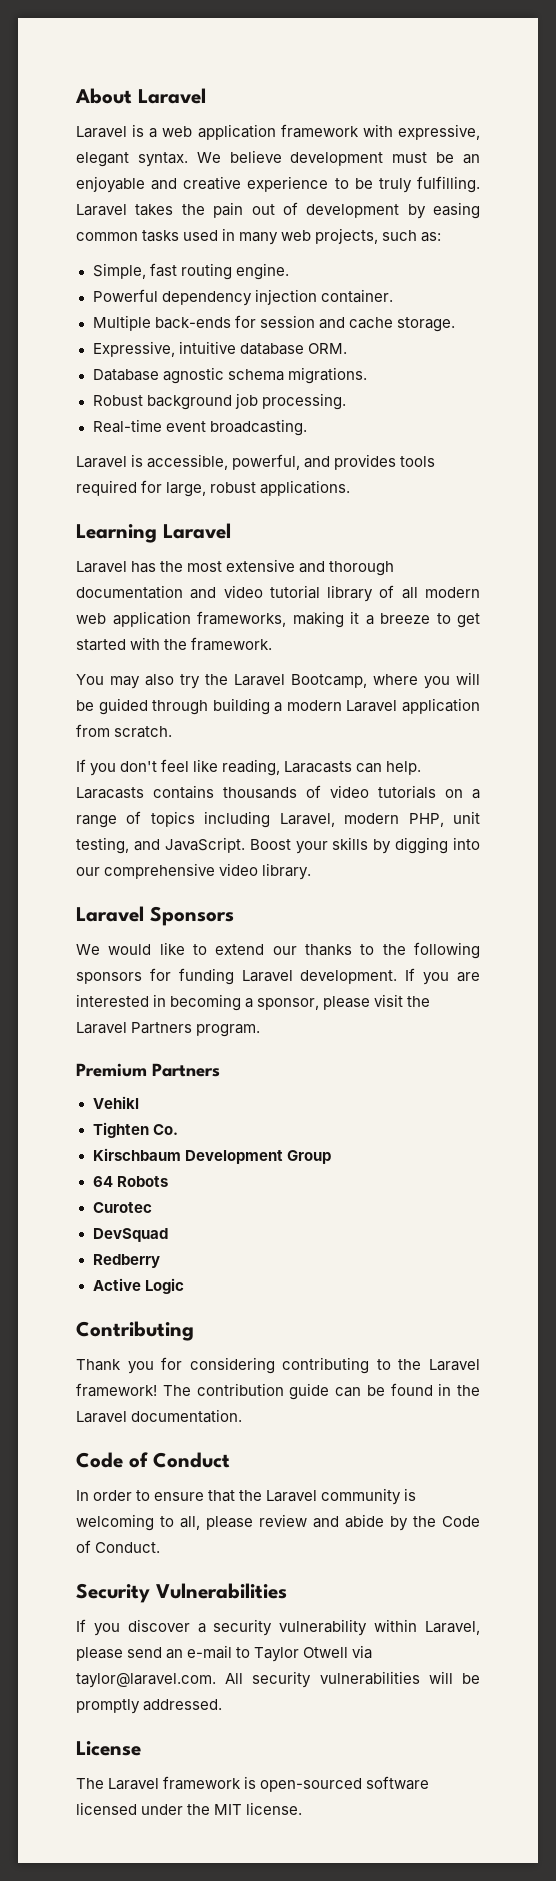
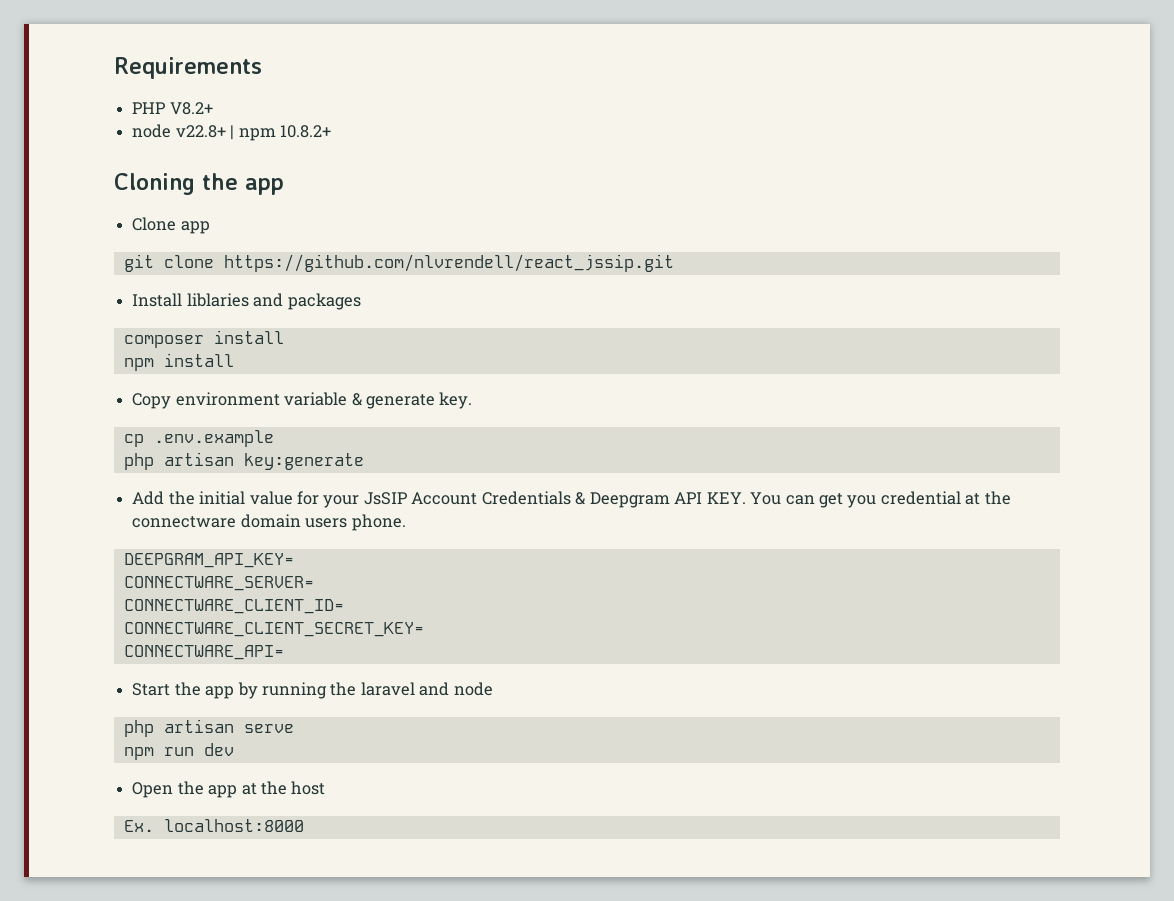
[75,88,206,104] [76,124,481,140] [76,150,481,167] [76,176,481,193] [76,202,480,219] [76,228,442,245] [92,263,289,280] [92,289,393,306] [92,315,455,332] [92,341,347,357] [92,367,367,384] [92,393,346,410] [92,419,307,436] [76,454,436,470] [76,480,351,497] [76,523,231,543] [76,559,395,576] [76,585,480,602] [76,611,480,628] [76,637,273,651] [76,672,480,689] [76,698,480,715] [76,724,173,738] [76,759,422,776] [76,785,480,799] [76,811,481,828] [76,837,480,854] [76,863,312,880] [76,906,234,926] [76,942,480,959] [76,968,480,985] [76,994,431,1011] [76,1022,261,1037] [76,1063,220,1077] [92,1096,139,1109] [92,1122,178,1138] [92,1148,331,1164] [92,1176,168,1187] [92,1202,152,1213] [92,1228,168,1242] [92,1254,160,1268] [92,1278,184,1294] [76,1321,194,1341] [76,1357,480,1374] [76,1383,480,1400] [76,1409,243,1423] [76,1452,230,1468] [76,1488,417,1505] [76,1514,480,1531] [76,1540,161,1553] [76,1583,287,1603] [76,1619,481,1636] [76,1645,373,1662] [76,1671,480,1688] [76,1699,223,1714] [76,1741,141,1756] [76,1776,430,1792] [76,1802,303,1815] About Laravel // Laravel is a web application framework with expressive, elegant syntax. We believe development must be an enjoyable and creative experience to be truly fulfilling. Laravel takes the pain out of development by easing common tasks used in many web projects, such as: // Simple, fast routing engine. // Powerful dependency injection container. // Multiple back-ends for session and cache storage. // Expressive, intuitive database ORM. // Database agnostic schema migrations. // Robust background job processing. // Real-time event broadcasting. // Laravel is accessible, powerful, and provides tools required for large, robust applications. // Learning Laravel // Laravel has the most extensive and thorough documentation and video tutorial library of all modern web application frameworks, making it a breeze to get started with the framework. // You may also try the Laravel Bootcamp, where you will be guided through building a modern Laravel application from scratch. // If you don't feel like reading, Laracasts can help. Laracasts contains thousands of video tutorials on a range of topics including Laravel, modern PHP, unit testing, and JavaScript. Boost your skills by digging into our comprehensive video library. // Laravel Sponsors // We would like to extend our thanks to the following sponsors for funding Laravel development. If you are interested in becoming a sponsor, please visit the Laravel Partners program. // Premium Partners // Vehikl // Tighten Co. // Kirschbaum Development Group // 64 Robots // Curotec // DevSquad // Redberry // Active Logic // Contributing // Thank you for considering contributing to the Laravel framework! The contribution guide can be found in the Laravel documentation. // Code of Conduct // In order to ensure that the Laravel community is welcoming to all, please review and abide by the Code of Conduct. // Security Vulnerabilities // If you discover a security vulnerability within Laravel, please send an e-mail to Taylor Otwell via taylor@laravel.com. All security vulnerabilities will be promptly addressed. // License // The Laravel framework is open-sourced software licensed under the MIT license. -> [114,57,262,79] [132,102,213,115] [132,124,331,141] [114,173,284,195] [132,217,210,234] [123,254,674,272] [132,293,361,310] [123,330,284,348] [123,353,234,371] [132,392,473,409] [123,430,274,447] [123,452,364,470] [132,491,1011,508] [132,514,406,531] [123,553,294,568] [123,576,314,591] [123,599,344,614] [123,622,424,637] [123,645,284,660] [132,682,493,699] [123,719,294,737] [123,743,234,760] [132,781,326,798] [123,819,304,832] Requirements // PHP V8.2+ // node v22.8+ | npm 10.8.2+ // Cloning the app // Clone app // git clone https://github.com/nlvrendell/react_jssip.git // Install liblaries and packages // composer install // npm install // Copy environment variable & generate key. // cp .env.example // php artisan key:generate // Add the initial value for your JsSIP Account Credentials & Deepgram API KEY. You can get you credential at the connectware domain users phone. // DEEPGRAM_API_KEY= // CONNECTWARE_SERVER= // CONNECTWARE_CLIENT_ID= // CONNECTWARE_CLIENT_SECRET_KEY= // CONNECTWARE_API= // Start the app by running the laravel and node // php artisan serve // npm run dev // Open the app at the host // Ex. localhost:8000

